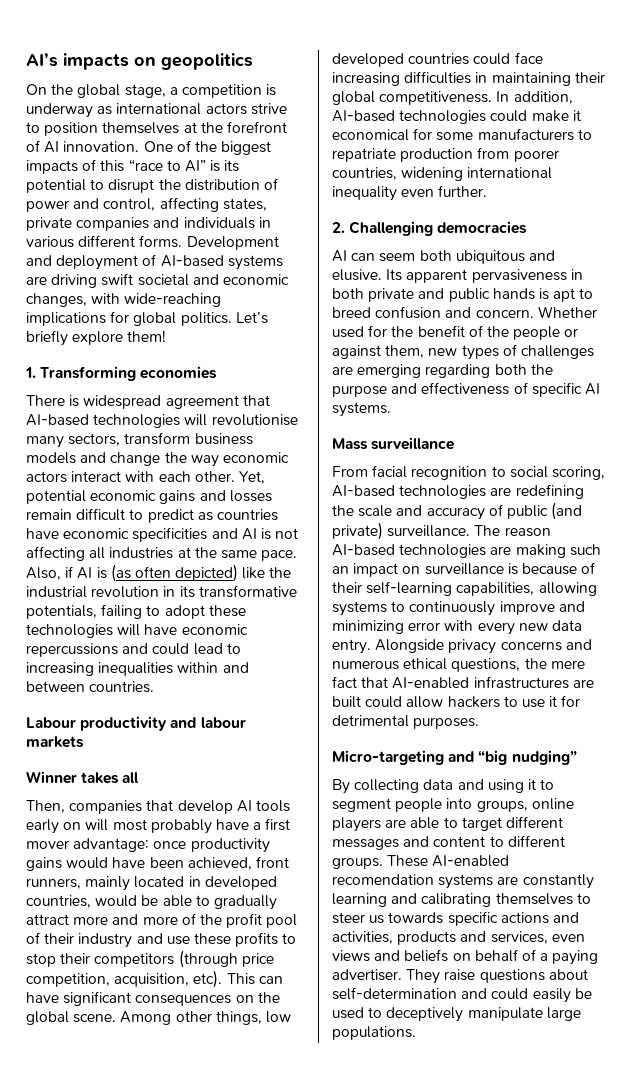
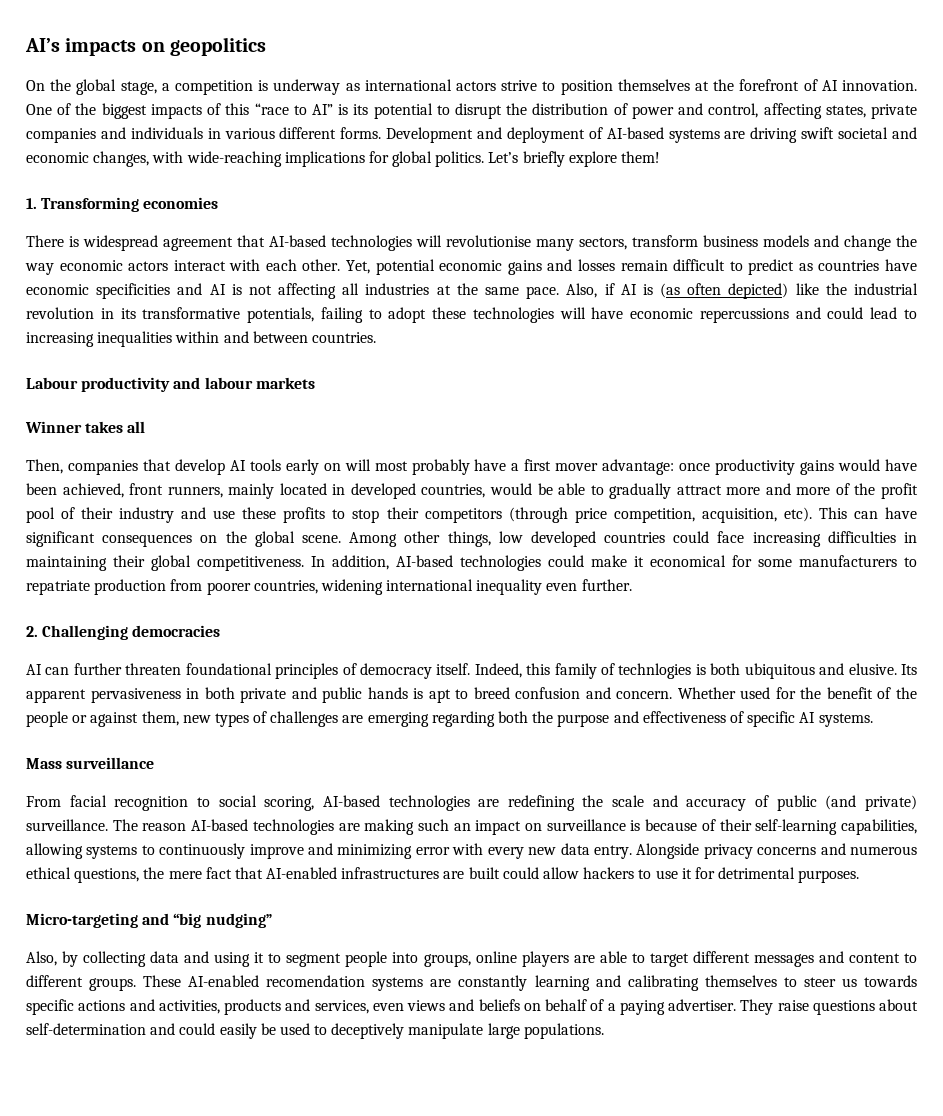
[379,253,416,262] seem -> [73,663,706,679] further threaten foundational principles of democracy itself. Indeed, this family of technlogies is
[332,779,350,794] By -> [26,951,79,967] Also, by

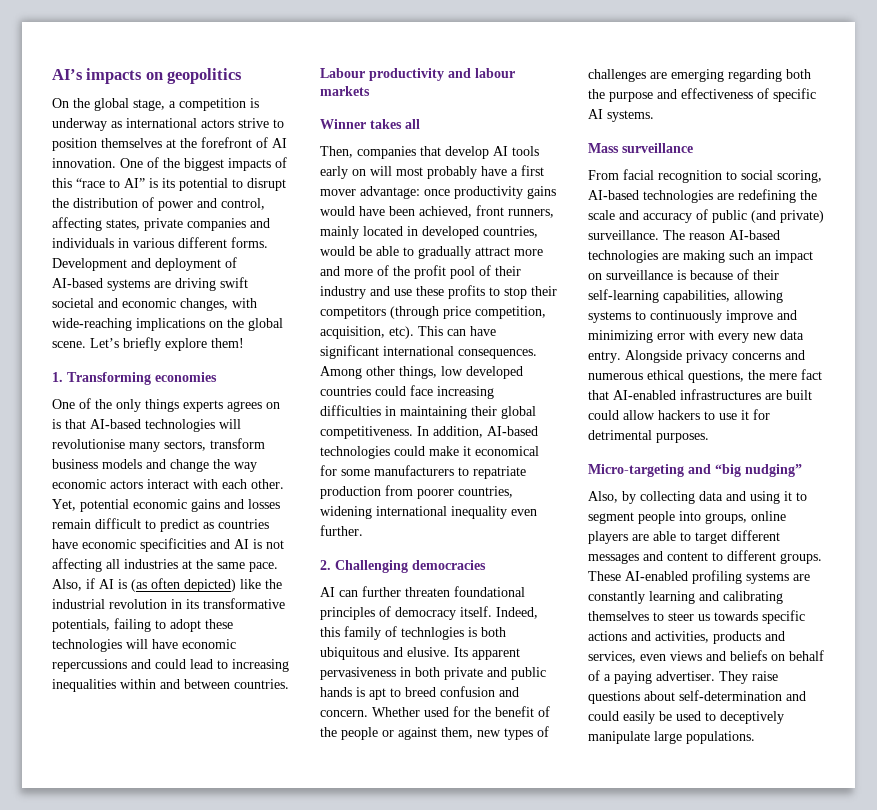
[368,151,485,167] for global politics. -> [209,318,283,331] [52,341,86,348] on the global scene.
[26,235,233,251] There is widespread agreement -> [52,398,280,412] [52,419,61,429] One of the only things experts agrees on is
[102,531,341,547] consequences on the global scene. -> [383,346,537,359] international consequences.
[266,975,366,987] recomendation -> [692,570,742,584] profiling

